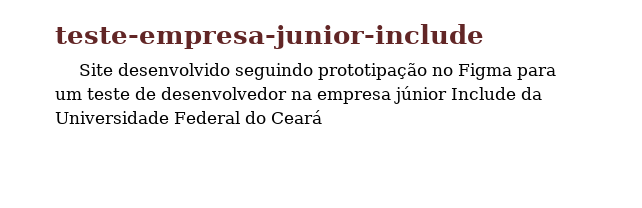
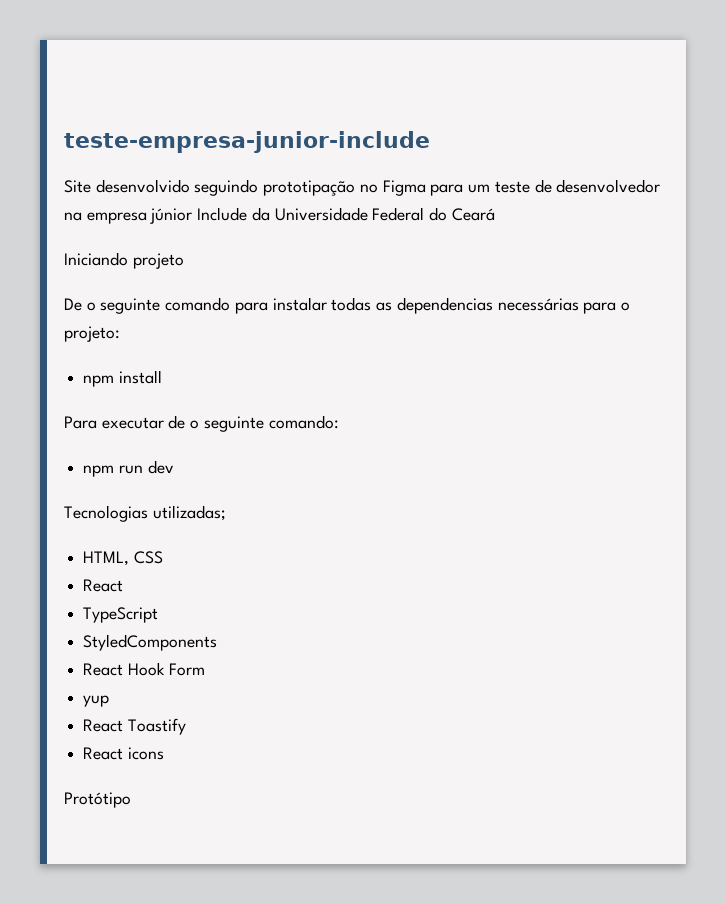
(322, 117) none -> [64,252,184,269] [64,297,630,314] [64,326,120,342] [83,370,162,387] [64,415,339,432] [83,460,174,477] [64,505,226,522] [83,551,163,566] [83,579,124,592] [83,607,159,623] [83,634,218,651] [83,662,205,676] [83,695,110,707] [83,718,186,735] [83,747,164,760] [64,792,131,808] // Iniciando projeto // De o seguinte comando para instalar todas as dependencias necessárias para o projeto: // npm install // Para executar de o seguinte comando: // npm run dev // Tecnologias utilizadas; // HTML, CSS // React // TypeScript // StyledComponents // React Hook Form // yup // React Toastify // React icons // Protótipo

